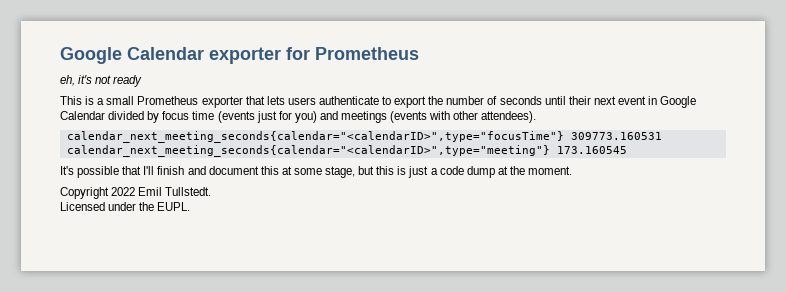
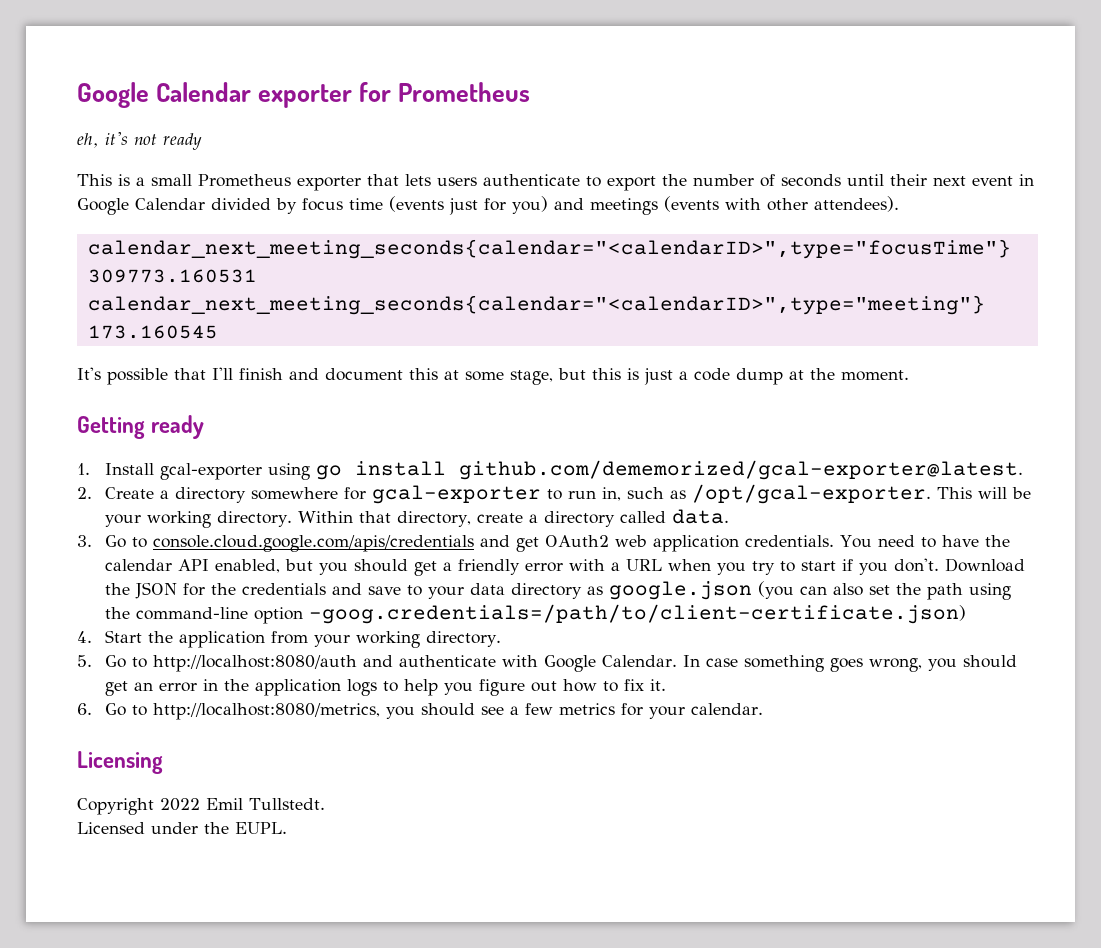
(573, 170) none -> [77,415,205,439] [77,460,1023,480] [77,484,1031,504] [104,509,729,528] [77,535,1010,552] [104,558,1025,576] [104,581,1011,600] [104,604,966,624] [77,630,501,648] [77,655,1017,672] [104,679,666,696] [77,703,763,720] [77,751,163,774] // Getting ready // 1. Install gcal-exporter using go install github.com/dememorized/gcal-exporter@latest. // 2. Create a directory somewhere for gcal-exporter to run in, such as /opt/gcal-exporter. This will be your working directory. Within that directory, create a directory called data. // 3. Go to console.cloud.google.com/apis/credentials and get OAuth2 web application credentials. You need to have the calendar API enabled, but you should get a friendly error with a URL when you try to start if you don't. Download the JSON for the credentials and save to your data directory as google.json (you can also set the path using the command-line option -goog.credentials=/path/to/client-certificate.json) // 4. Start the application from your working directory. // 5. Go to http://localhost:8080/auth and authenticate with Google Calendar. In case something goes wrong, you should get an error in the application logs to help you figure out how to fix it. // 6. Go to http://localhost:8080/metrics, you should see a few metrics for your calendar. // Licensing

